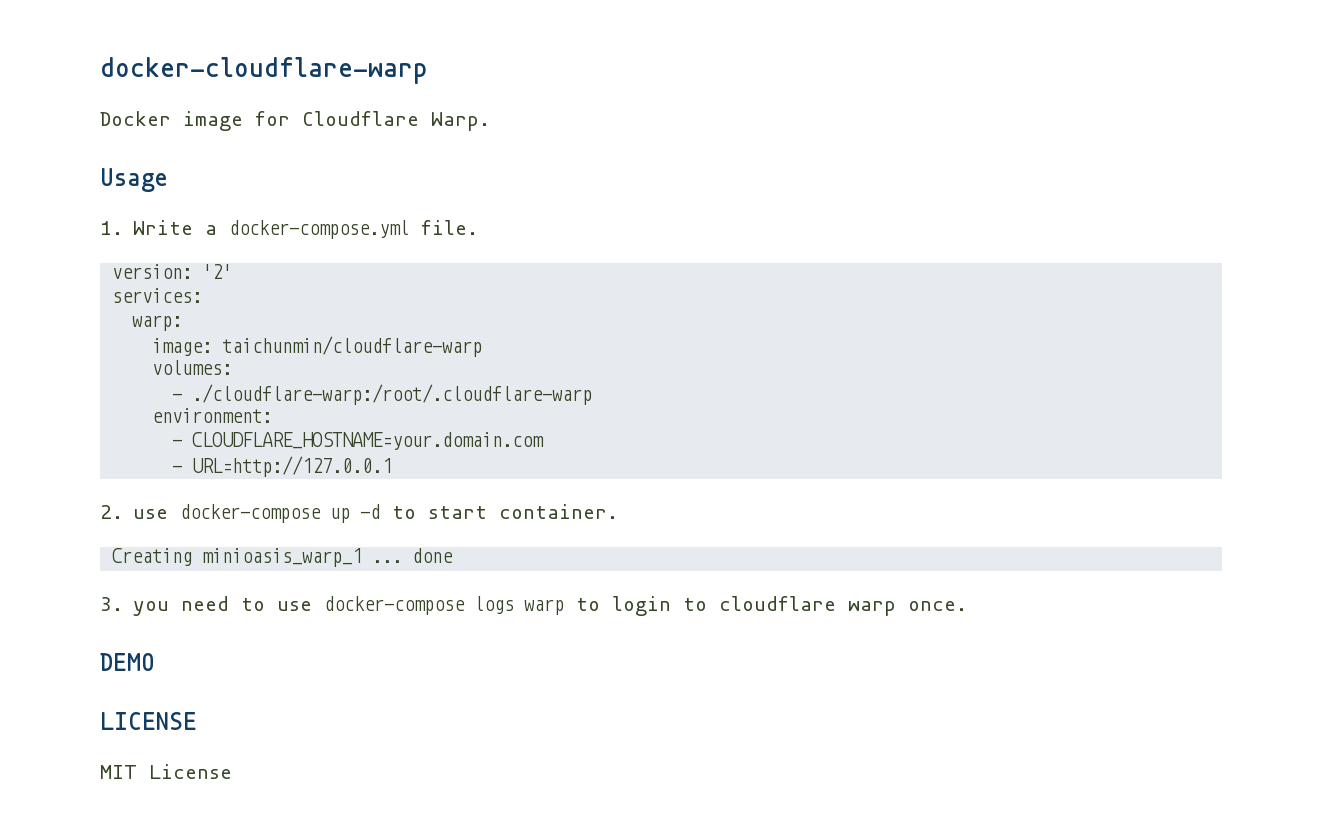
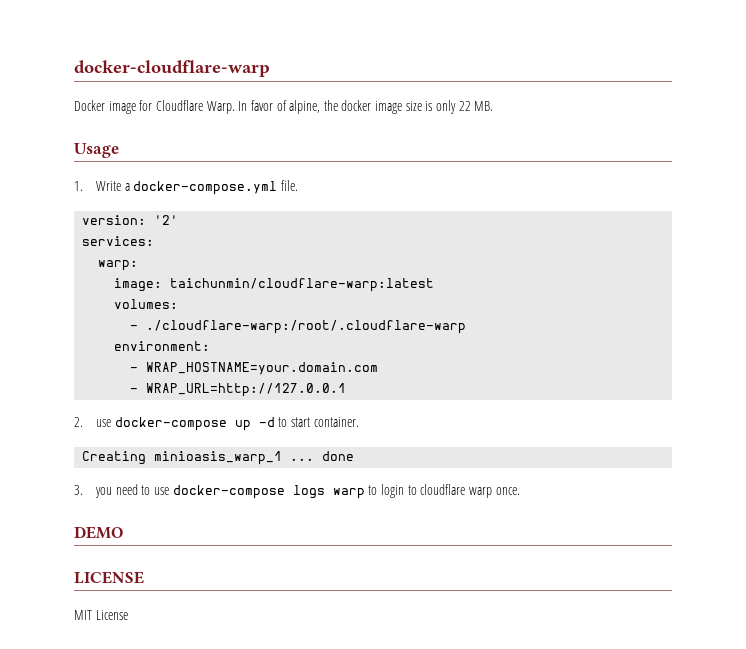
(490, 121) none -> [238,100,494,114] In favor of alpine, the docker image size is only 22 MB.
[222,336,483,357] taichunmin/cloudflare-warp -> [170,278,435,292] taichunmin/cloudflare-warp:latest
[192,432,545,450] [172,456,393,477] CLOUDFLARE_HOSTNAME=your.domain.com // - URL=http://127.0.0.1 -> [146,362,379,375] [130,383,347,397] WRAP_HOSTNAME=your.domain.com // - WRAP_URL=http://127.0.0.1

